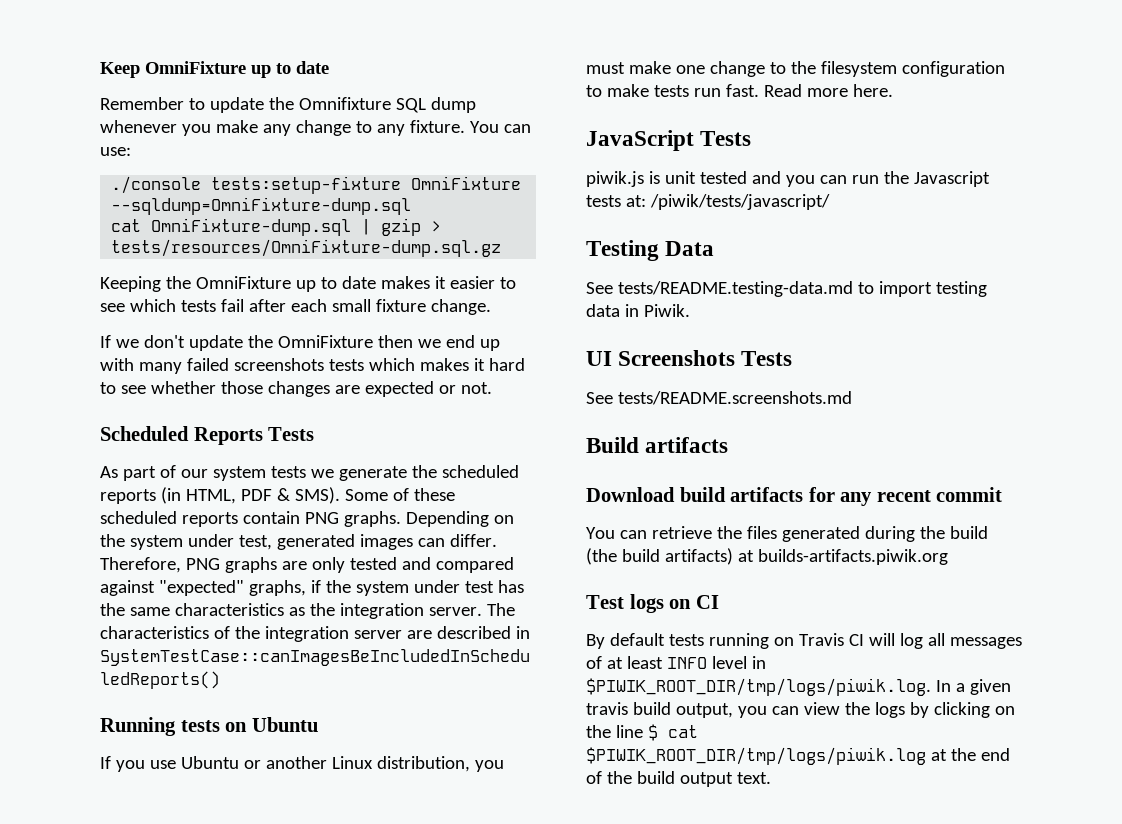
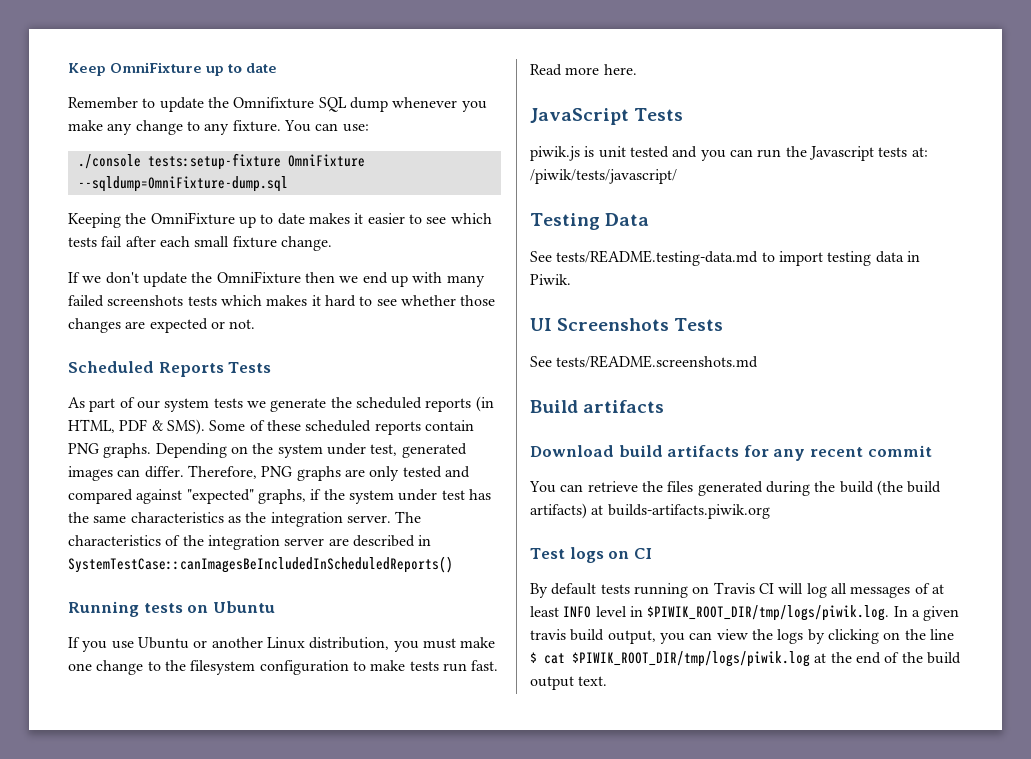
[111,218,442,236] [111,239,502,257] // cat OmniFixture-dump.sql | gzip > tests/resources/OmniFixture-dump.sql.gz -> (288, 184) none

